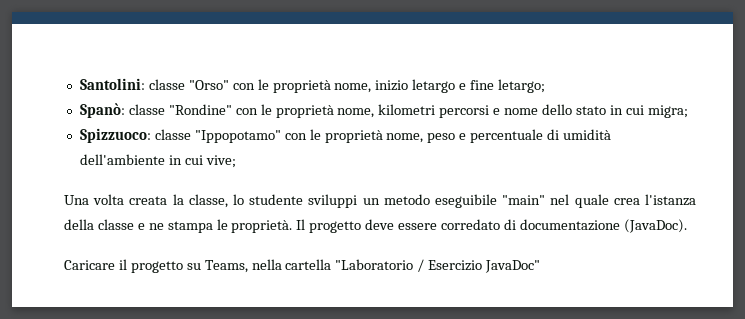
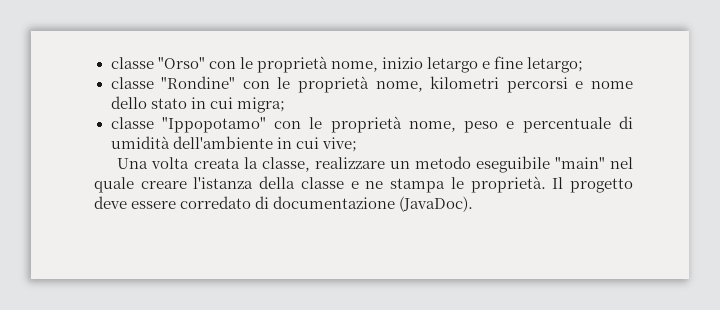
[79,78,145,90] Santolini: -> (110, 63) none
[79,103,125,118] Spanò: -> (583, 65) none
[79,128,151,143] Spizzuoco: -> (285, 105) none
[233,194,358,208] lo studente sviluppi -> [314,157,385,169] realizzare
[613,198,640,205] crea -> [140,181,187,189] creare
[64,259,541,273] // Caricare il progetto su Teams, nella cartella "Laboratorio / Esercizio JavaDoc" -> (474, 204) none

